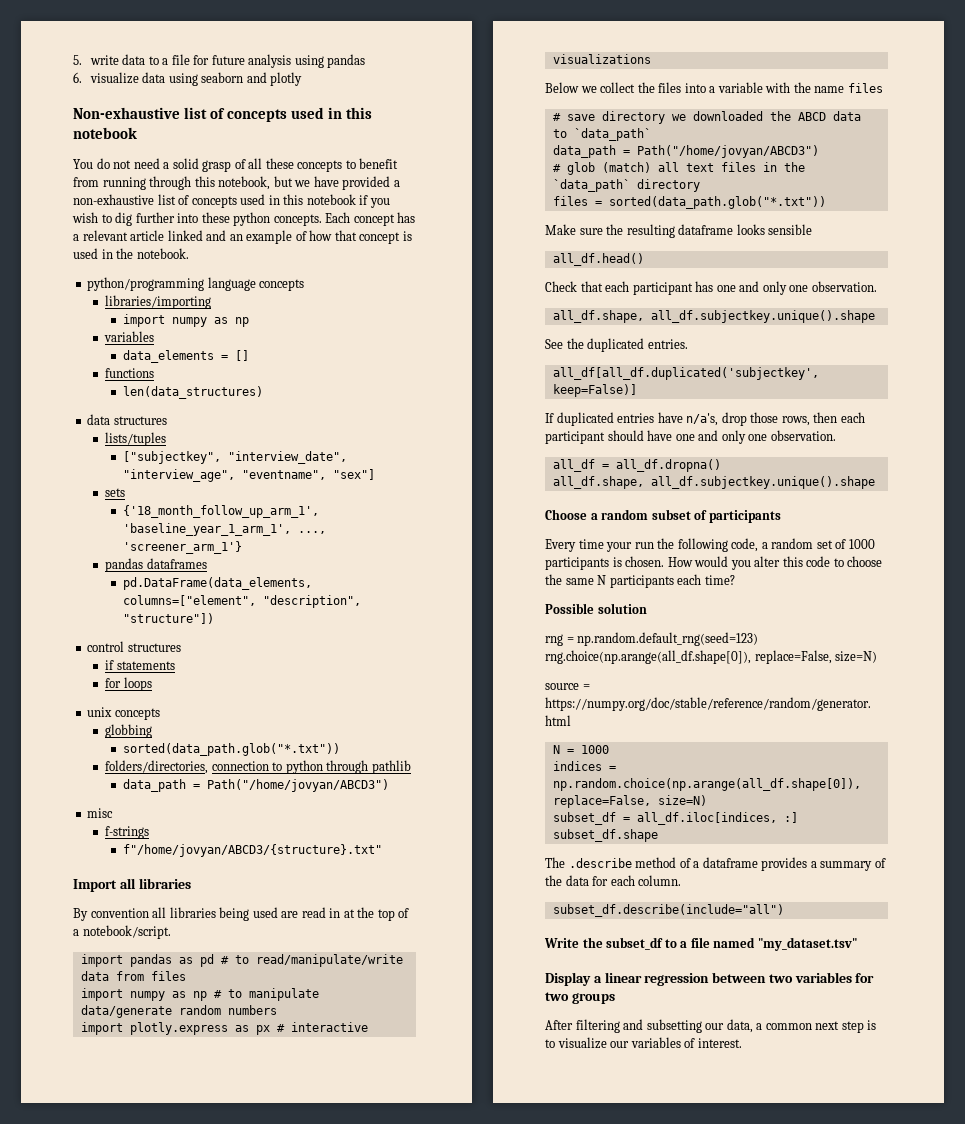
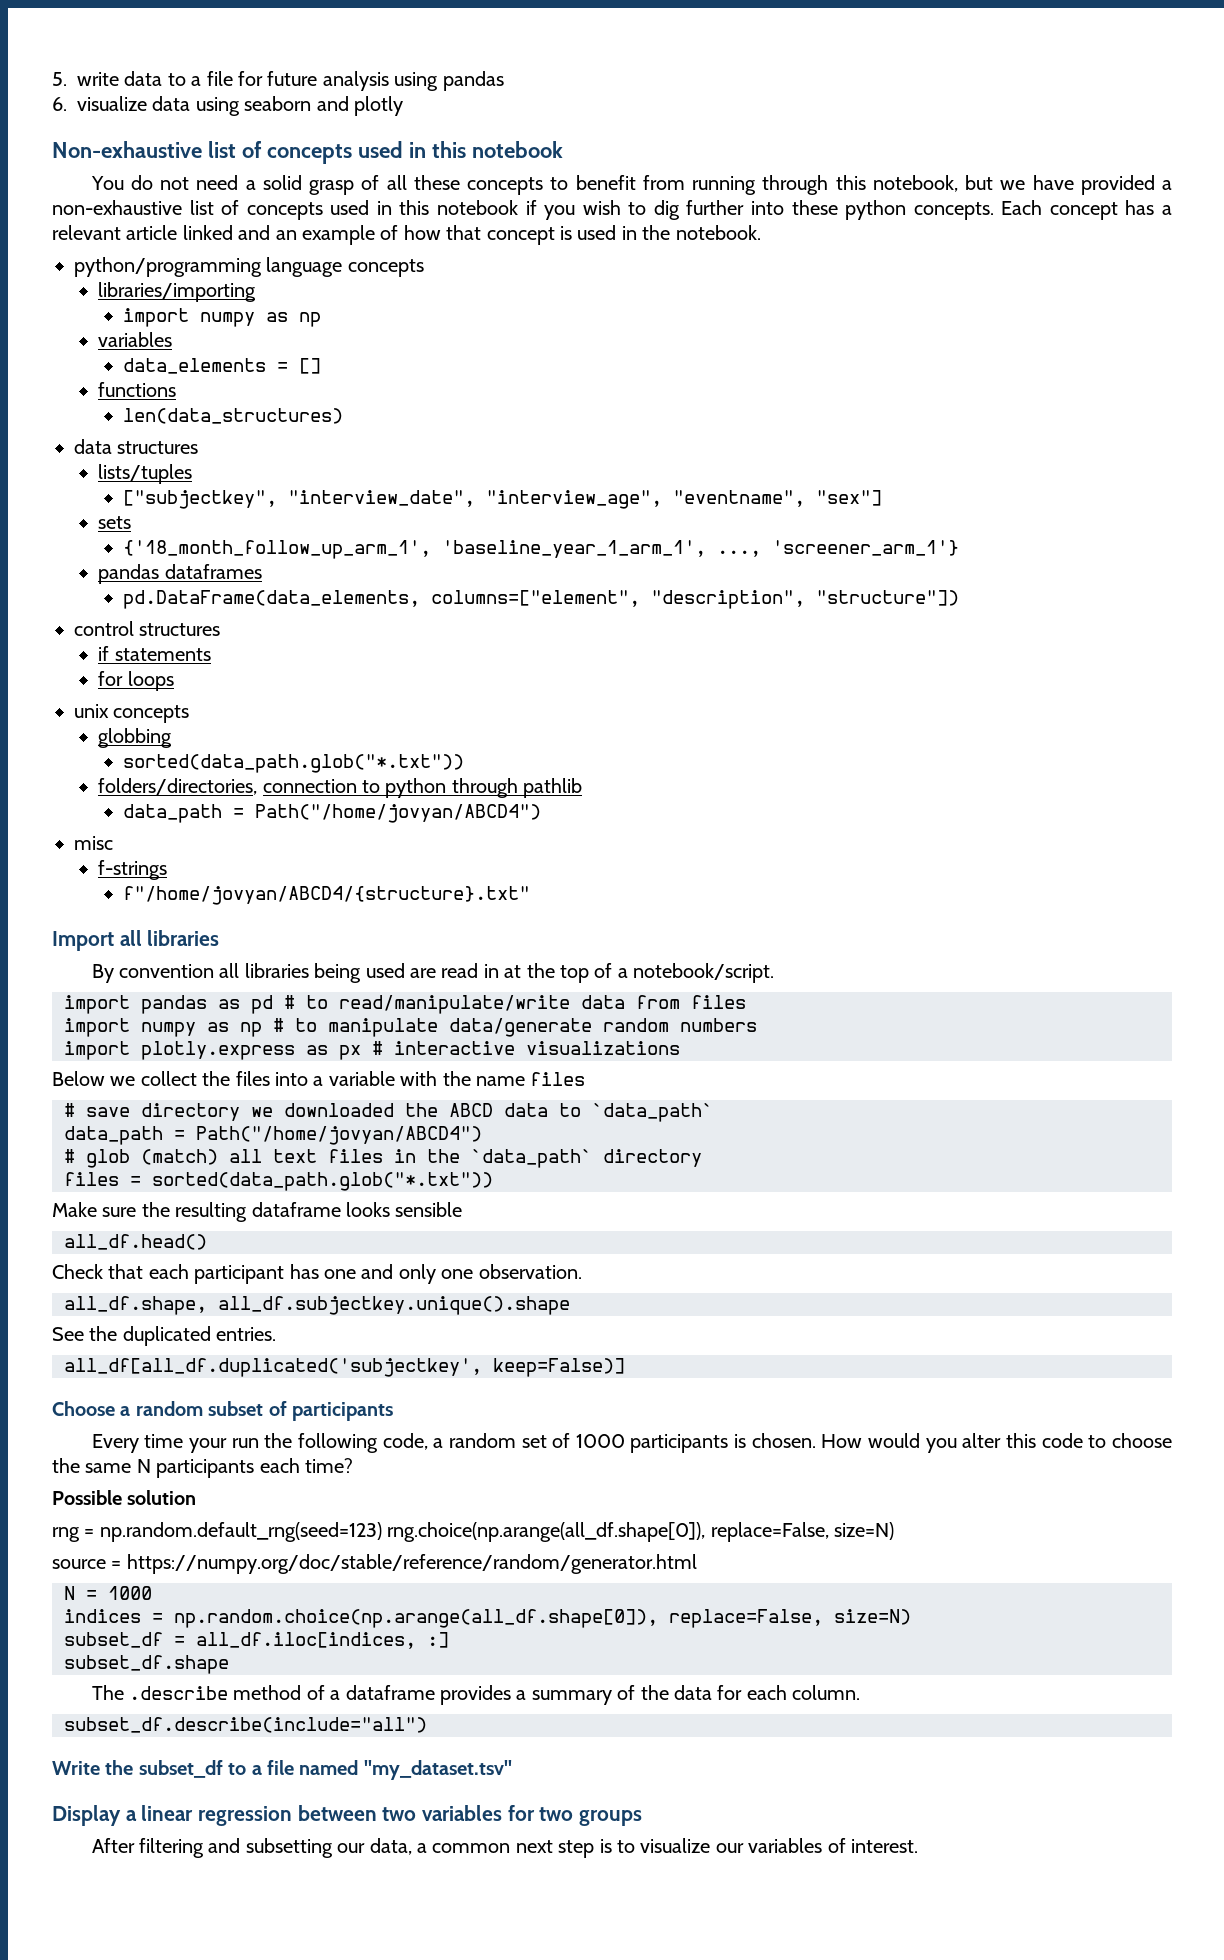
[206,779,389,792] Path("/home/jovyan/ABCD3") -> [254,804,541,823] Path("/home/jovyan/ABCD4")
[122,844,382,857] f"/home/jovyan/ABCD3/{structure}.txt" -> [122,886,530,905] f"/home/jovyan/ABCD4/{structure}.txt"
[636,145,819,158] Path("/home/jovyan/ABCD3") -> [196,1126,482,1145] Path("/home/jovyan/ABCD4")
[545,412,865,426] [545,430,836,444] [552,459,721,472] [552,476,875,489] // If duplicated entries have n/a's, drop those rows, then each participant should have one and only one observation. // all_df = all_df.dropna() // all_df.shape, all_df.subjectkey.unique().shape -> (625, 1367) none

